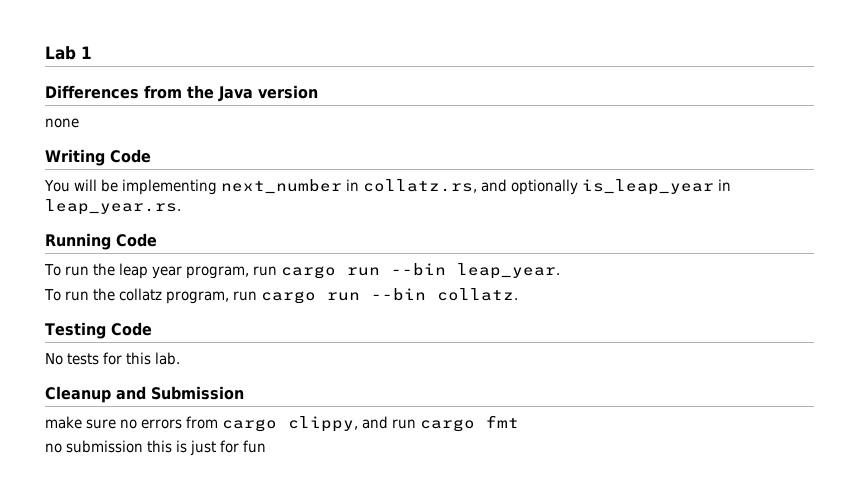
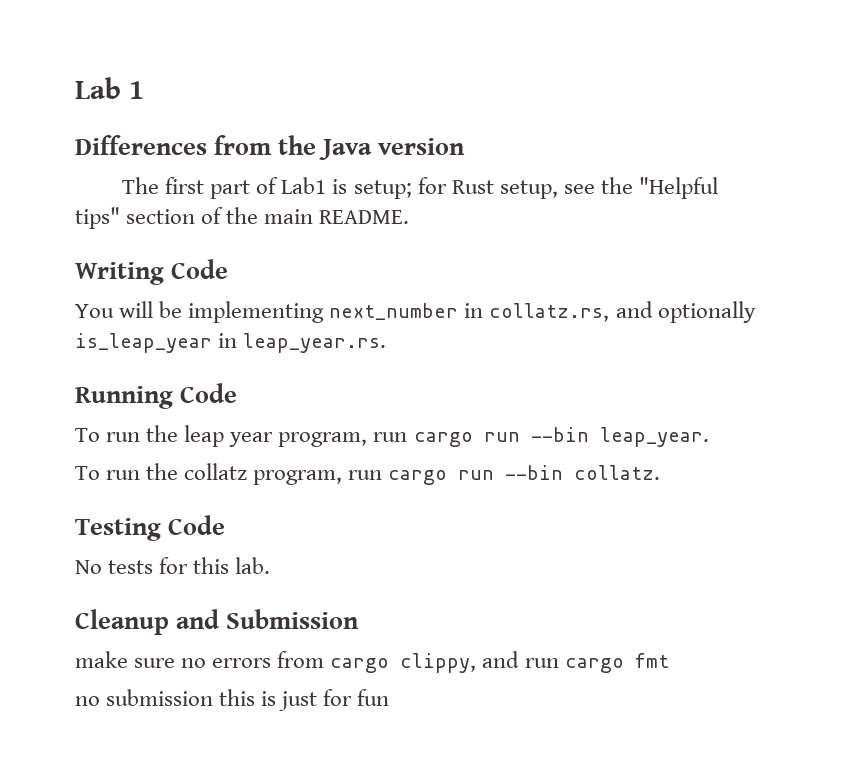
[45,118,79,128] // none -> [122,177,719,199] [75,207,410,229] // The first part of Lab1 is setup; for Rust setup, see the "Helpful tips" section of the main README.

